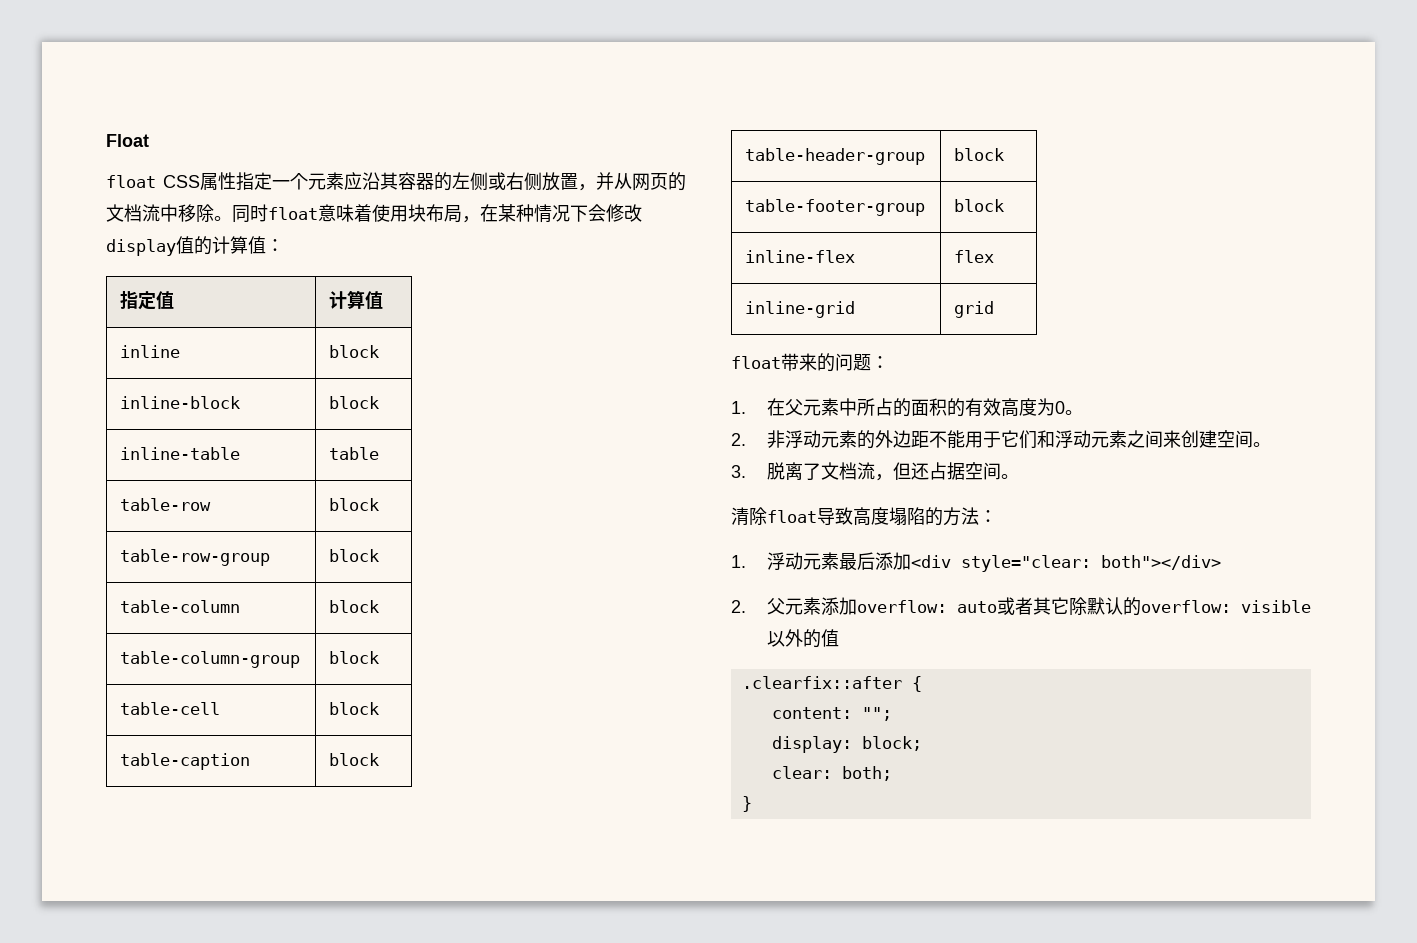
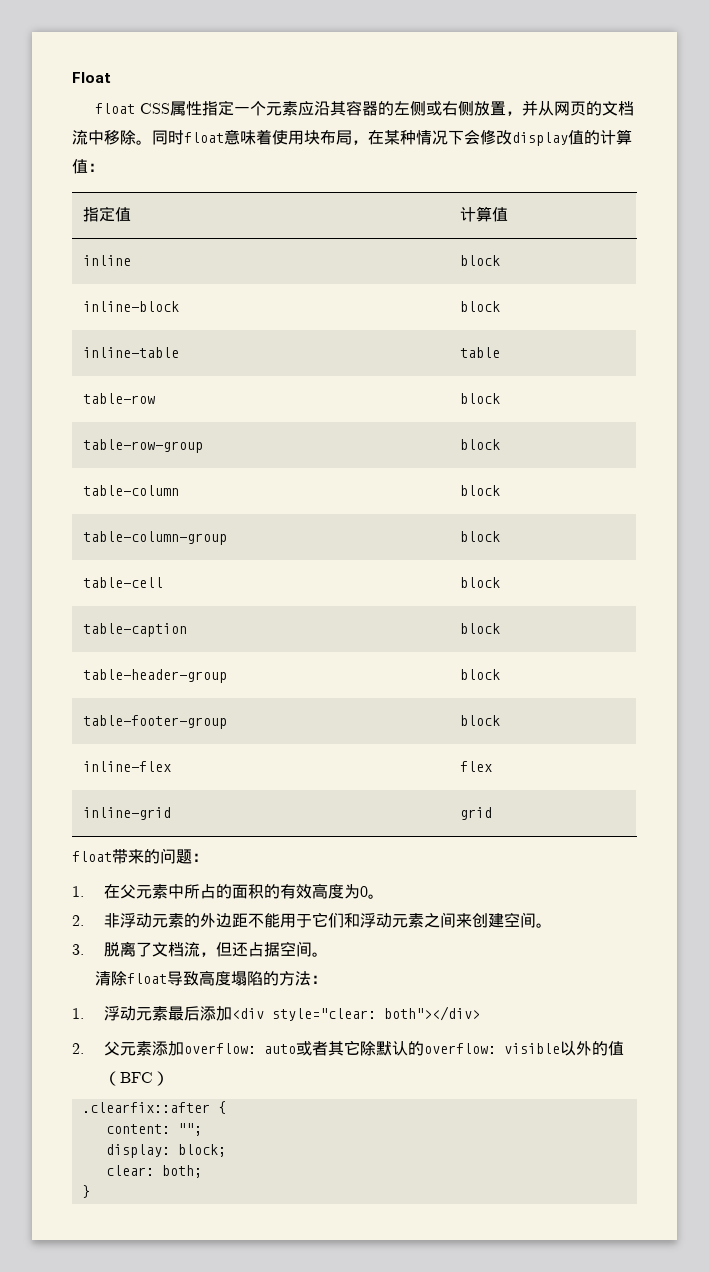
(839, 638) none -> [103,1071,169,1086] （BFC）

